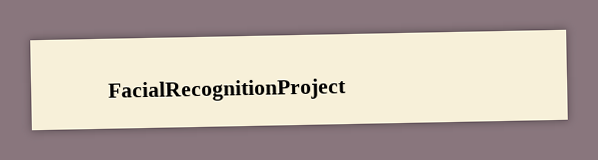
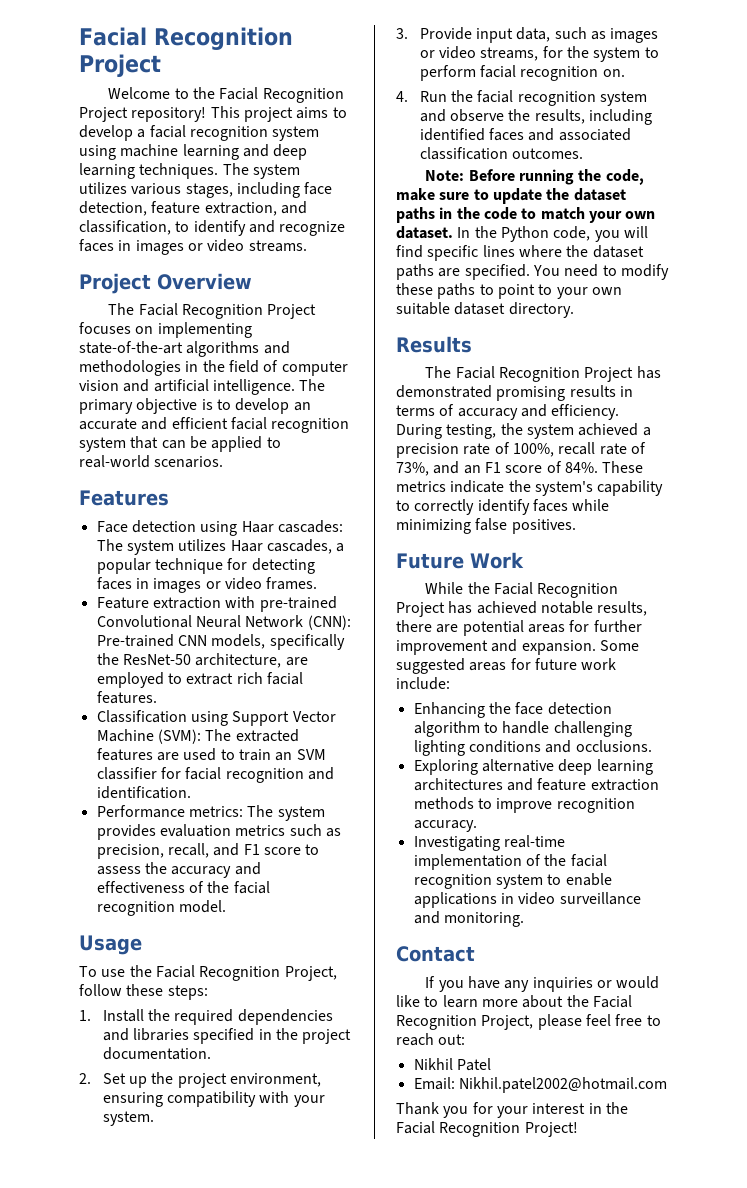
[108,78,347,103] FacialRecognitionProject -> [79,27,293,50] [79,54,161,77] [108,87,344,103] [79,106,347,122] [79,125,320,141] [79,144,308,160] [79,163,300,179] [79,182,333,198] [79,201,307,216] [79,220,346,236] [79,239,307,255] [79,273,252,294] [108,303,317,319] [79,322,252,338] [79,341,290,357] [79,360,348,376] [79,379,326,395] [79,398,311,414] [79,417,350,433] [79,436,281,452] [79,455,224,468] [79,490,169,506] [96,520,343,536] [96,539,345,555] [96,558,315,574] [96,577,318,593] [96,596,337,612] [96,615,351,630] [96,634,345,650] [96,653,308,668] [96,672,303,688] [96,691,157,704] [96,710,336,726] [96,729,299,744] [96,748,326,761] [96,767,334,783] [96,786,191,799] [96,805,325,821] [96,824,341,840] [96,843,320,859] [96,862,261,878] [96,881,270,894] [96,900,226,916] [79,935,142,955] [79,965,337,981] [79,984,208,1000] [79,1009,333,1025] [102,1028,352,1044] [102,1047,211,1060] [79,1072,322,1088] [102,1091,325,1107] [102,1111,154,1126] [396,27,659,43] [419,46,659,62] [419,65,625,81] [396,90,648,106] [419,109,653,125] [419,128,631,141] [419,147,584,160] [425,169,644,185] [396,188,626,204] [396,207,656,223] [396,226,648,242] [396,245,644,261] [396,264,669,280] [396,283,622,299] [396,302,574,318] [396,336,472,353] [425,366,661,382] [396,385,633,401] [396,404,620,420] [396,423,651,439] [396,442,646,458] [396,461,644,476] [396,480,664,496] [396,499,610,515] [396,518,576,534] [396,552,524,569] [425,582,619,598] [396,601,648,617] [396,620,642,636] [396,639,639,655] [396,658,617,674] [396,677,450,690] [413,702,612,718] [413,721,632,737] [413,740,652,756] [413,759,653,775] [413,778,659,791] [413,797,635,813] [413,820,477,832] [413,835,565,851] [413,854,607,870] [413,873,612,889] [413,892,641,908] [413,911,524,927] [396,946,475,962] [425,976,660,992] [396,995,632,1008] [396,1014,661,1030] [396,1033,466,1046] [413,1058,491,1071] [413,1077,667,1093] [396,1102,628,1118] [396,1121,578,1137] Facial Recognition Project // Welcome to the Facial Recognition Project repository! This project aims to develop a facial recognition system using machine learning and deep learning techniques. The system utilizes various stages, including face detection, feature extraction, and classification, to identify and recognize faces in images or video streams. // Project Overview // The Facial Recognition Project focuses on implementing state-of-the-art algorithms and methodologies in the field of computer vision and artificial intelligence. The primary objective is to develop an accurate and efficient facial recognition system that can be applied to real-world scenarios. // Features // Face detection using Haar cascades: The system utilizes Haar cascades, a popular technique for detecting faces in images or video frames. // Feature extraction with pre-trained Convolutional Neural Network (CNN): Pre-trained CNN models, specifically the ResNet-50 architecture, are employed to extract rich facial features. // Classification using Support Vector Machine (SVM): The extracted features are used to train an SVM classifier for facial recognition and identification. // Performance metrics: The system provides evaluation metrics such as precision, recall, and F1 score to assess the accuracy and effectiveness of the facial recognition model. // Usage // To use the Facial Recognition Project, follow these steps: // 1. Install the required dependencies and libraries specified in the project documentation. // 2. Set up the project environment, ensuring compatibility with your system. // 3. Provide input data, such as images or video streams, for the system to perform facial recognition on. // 4. Run the facial recognition system and observe the results, including identified faces and associated classification outcomes. // Note: Before running the code, make sure to update the dataset paths in the code to match your own dataset. In the Python code, you will find specific lines where the dataset paths are specified. You need to modify these paths to point to your own suitable dataset directory. // Results // The Facial Recognition Project has demonstrated promising results in terms of accuracy and efficiency. During testing, the system achieved a precision rate of 100%, recall rate of 73%, and an F1 score of 84%. These metrics indicate the system's capability to correctly identify faces while minimizing false positives. // Future Work // While the Facial Recognition Project has achieved notable results, there are potential areas for further improvement and expansion. Some suggested areas for future work include: // Enhancing the face detection algorithm to handle challenging lighting conditions and occlusions. // Exploring alternative deep learning architectures and feature extraction methods to improve recognition accuracy. // Investigating real-time implementation of the facial recognition system to enable applications in video surveillance and monitoring. // Contact // If you have any inquiries or would like to learn more about the Facial Recognition Project, please feel free to reach out: // Nikhil Patel // Email: Nikhil.patel2002@hotmail.com // Thank you for your interest in the Facial Recognition Project!

